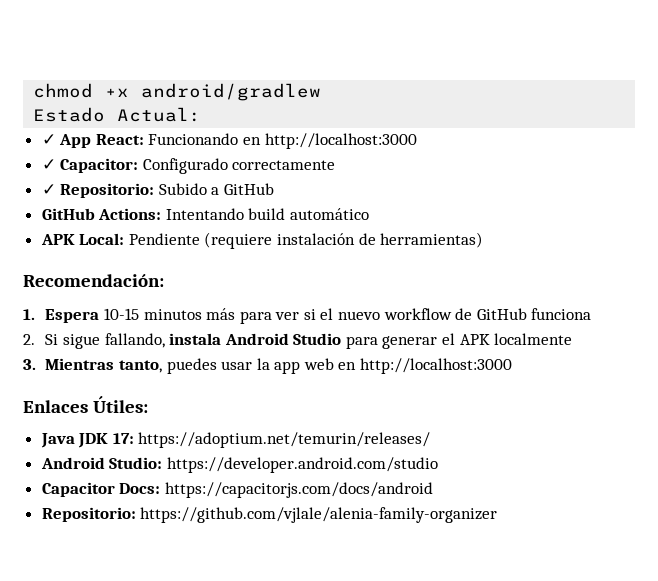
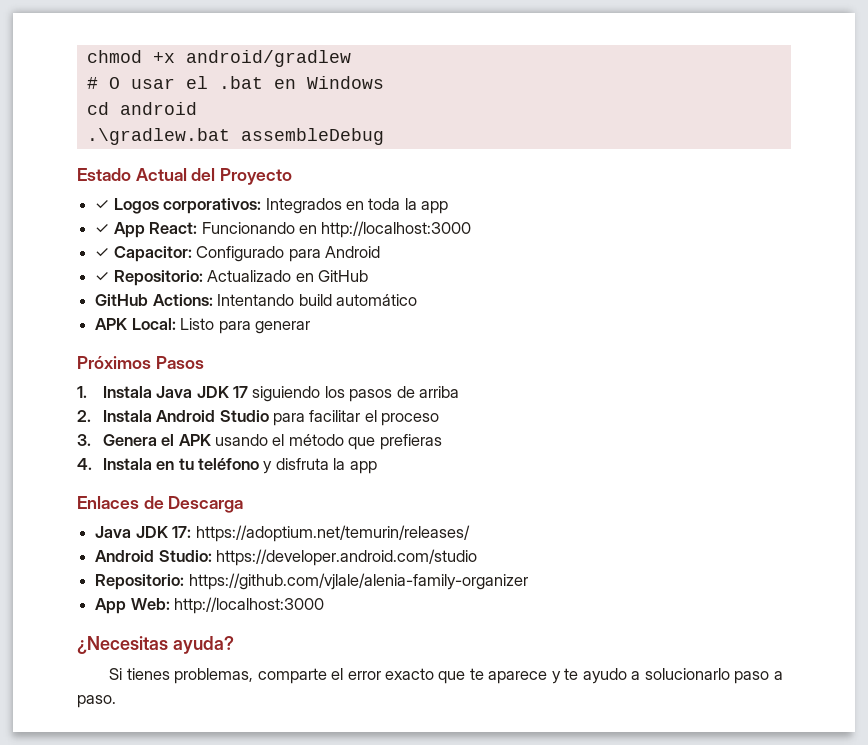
[33,107,202,122] Estado Actual: -> [86,76,384,89] [86,102,197,115] [86,128,384,145] [77,168,293,185] [95,198,449,214] # O usar el .bat en Windows // cd android // .\gradlew.bat assembleDebug // Estado Actual del Proyecto // ✓ Logos corporativos: Integrados en toda la app
[232,160,336,170] correctamente -> [288,246,380,262] para Android
[158,183,220,195] Subido a -> [207,270,314,282] Actualizado en
[128,232,484,249] [23,274,164,287] [23,308,592,324] [23,333,573,349] [23,358,513,374] Pendiente (requiere instalación de herramientas) // Recomendación: // 1. Espera 10-15 minutos más para ver si el nuevo workflow de GitHub funciona // 2. Si sigue fallando, instala Android Studio para generar el APK localmente // 3. Mientras tanto, puedes usar la app web en http://localhost:3000 -> [180,318,310,334] [77,356,204,369] [77,386,460,402] [77,410,440,426] [77,434,442,450] [77,458,377,474] Listo para generar // Próximos Pasos // 1. Instala Java JDK 17 siguiendo los pasos de arriba // 2. Instala Android Studio para facilitar el proceso // 3. Genera el APK usando el método que prefieras // 4. Instala en tu teléfono y disfruta la app
[92,396,148,413] Útiles: -> [143,496,244,513] de Descarga
[41,482,433,498] // Capacitor Docs: https://capacitorjs.com/docs/android -> (478, 557) none
(498, 515) none -> [95,597,325,614] [77,636,234,654] [109,668,783,684] [77,695,116,708] // App Web: http://localhost:3000 // ¿Necesitas ayuda? // Si tienes problemas, comparte el error exacto que te aparece y te ayudo a solucionarlo paso a paso.

